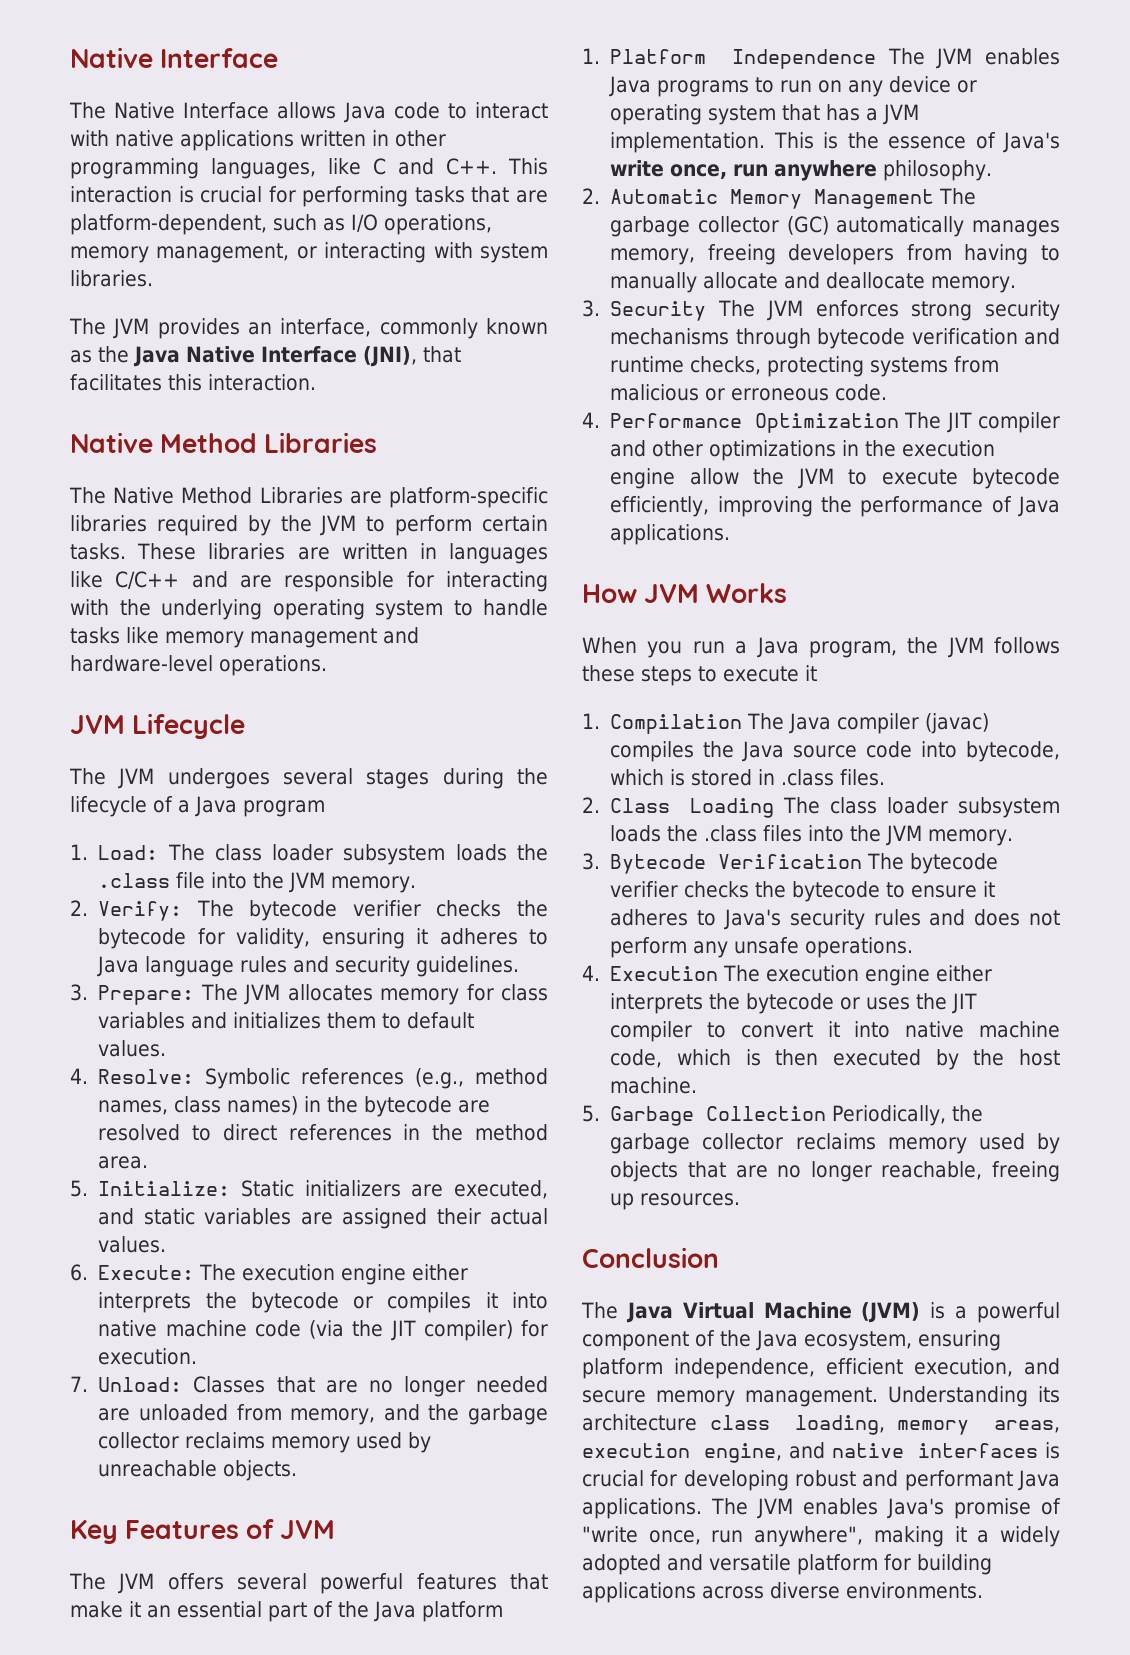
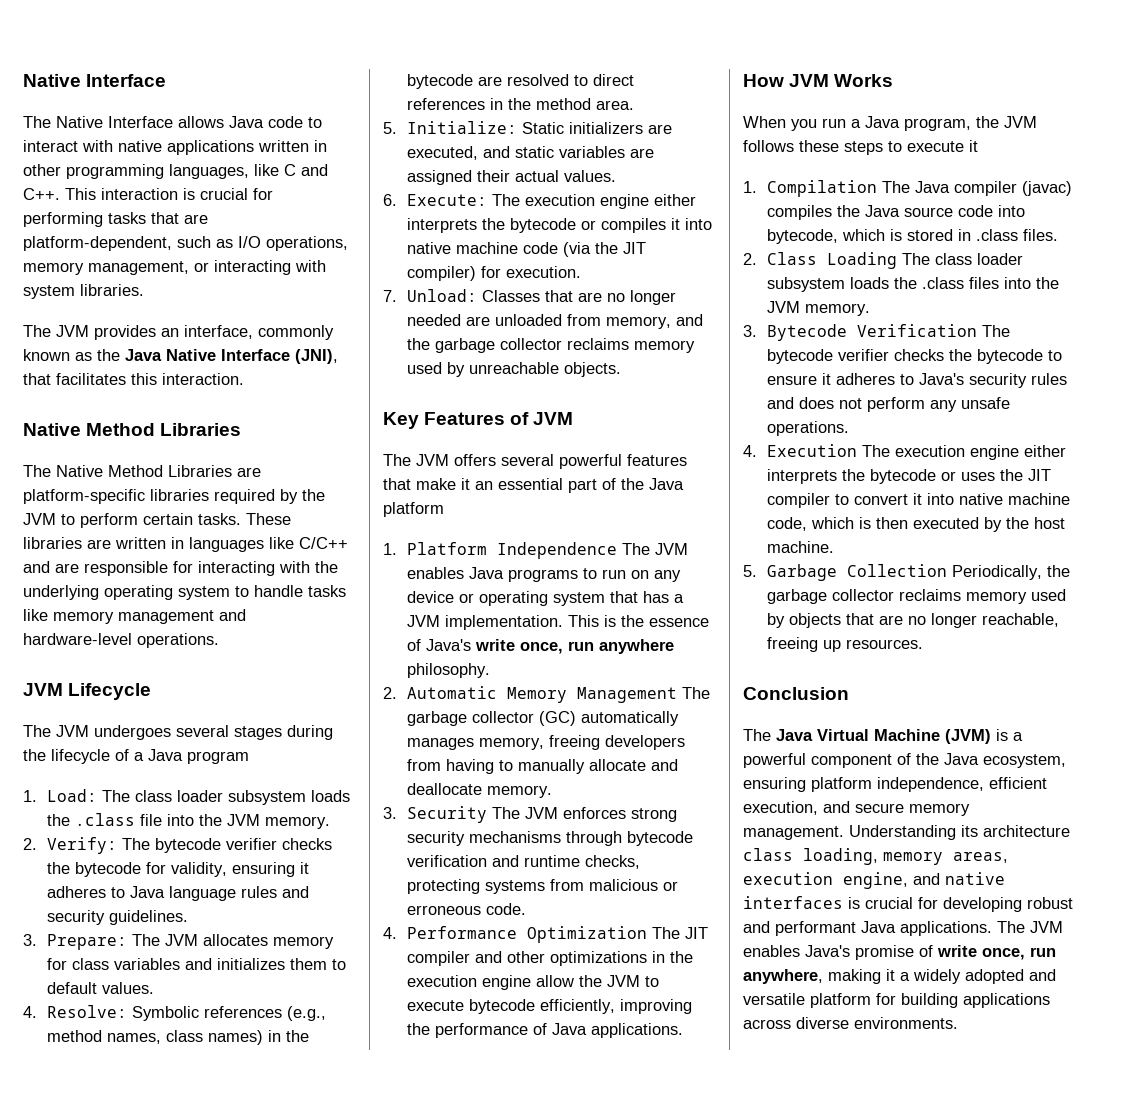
[582,1526,864,1547] "write once, run anywhere", -> [937,945,1056,960] [743,969,823,984] write once, run anywhere,

